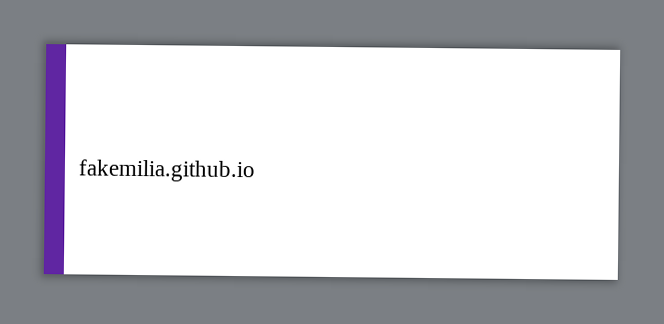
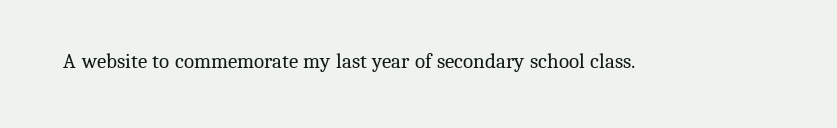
[78,159,256,183] fakemilia.github.io -> [63,53,636,72] A website to commemorate my last year of secondary school class.

